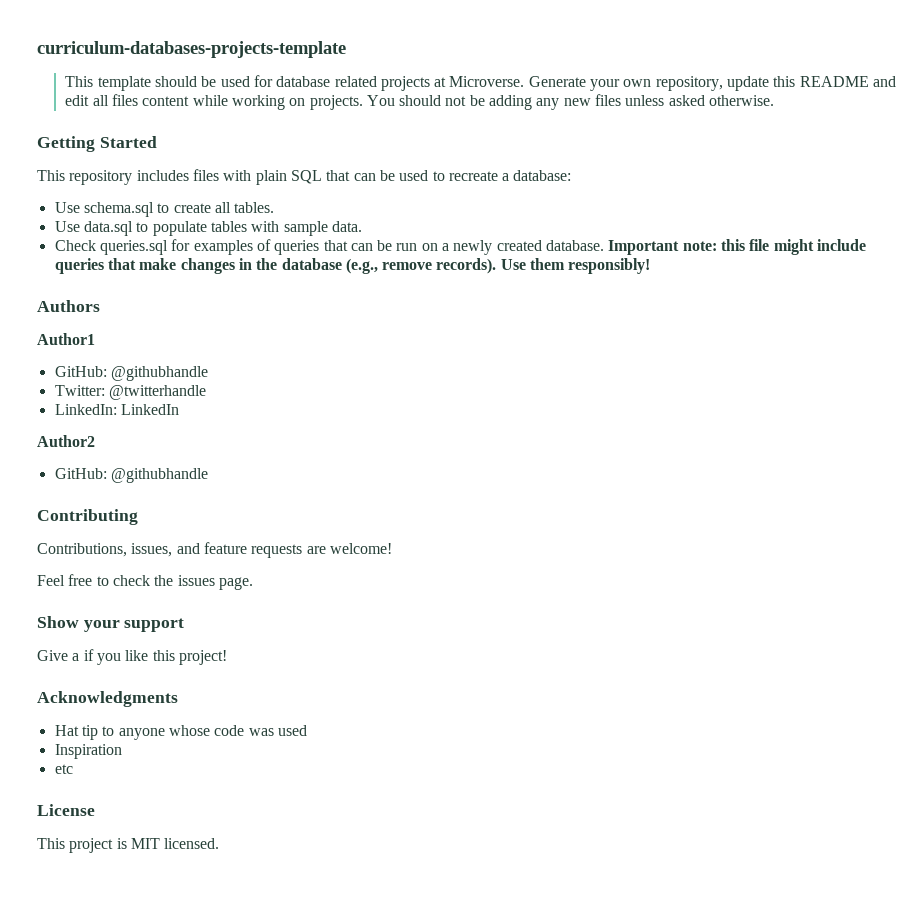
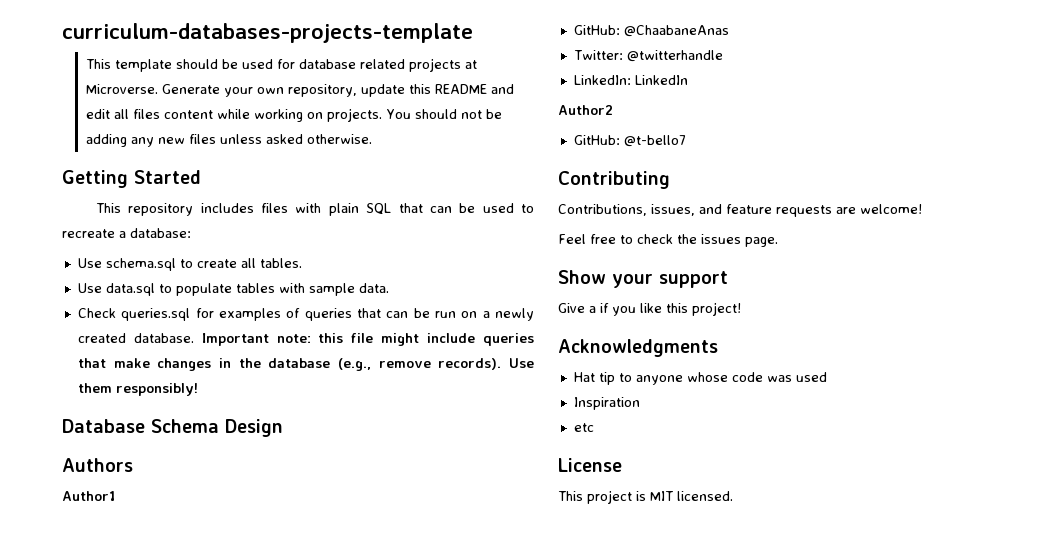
(651, 266) none -> [62,419,283,437] // Database Schema Design
[110,366,208,381] @githubhandle -> [623,25,729,37] @ChaabaneAnas
[110,468,208,483] @githubhandle -> [623,135,686,147] @t-bello7

